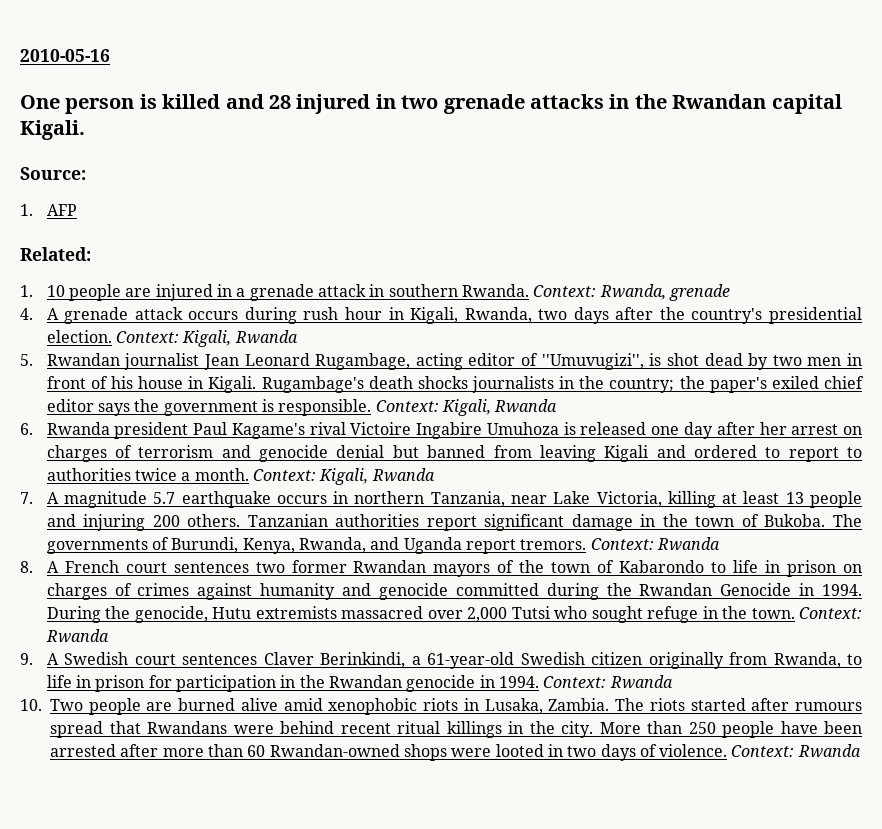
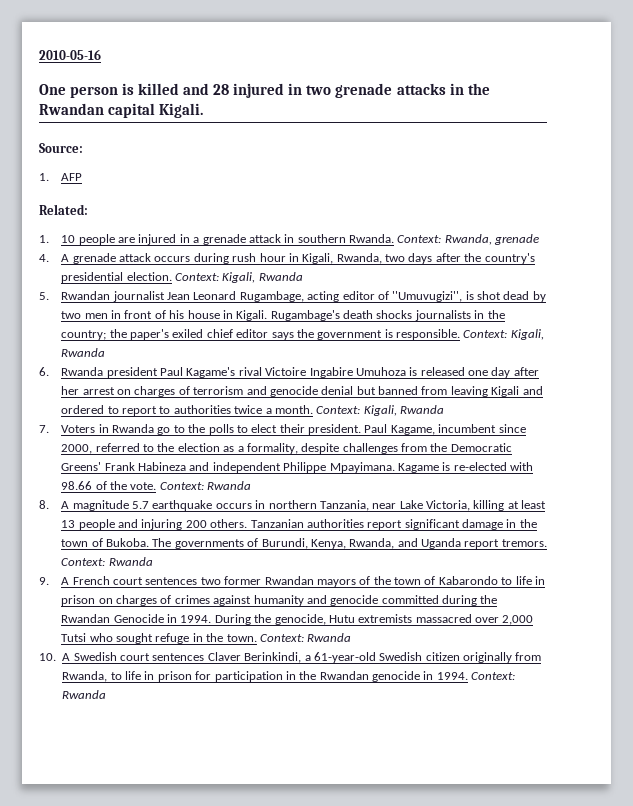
(33, 498) none -> [61,424,526,435] [61,443,512,454] [61,462,534,473] [61,481,252,490] [39,500,49,509] Voters in Rwanda go to the polls to elect their president. Paul Kagame, incumbent since 2000, referred to the election as a formality, despite challenges from the Democratic Greens' Frank Habineza and independent Philippe Mpayimana. Kagame is re-elected with 98.66 of the vote. Context: Rwanda // 8.
[20,561,33,573] 8. -> [39,577,49,585] 9.
[20,653,33,665] 9. -> [39,653,56,661] 10.
[20,698,863,715] [50,721,862,738] [50,744,861,761] // 10. Two people are burned alive amid xenophobic riots in Lusaka, Zambia. The riots started after rumours spread that Rwandans were behind recent ritual killings in the city. More than 250 people have been arrested after more than 60 Rwandan-owned shops were looted in two days of violence. Context: Rwanda -> (107, 694) none

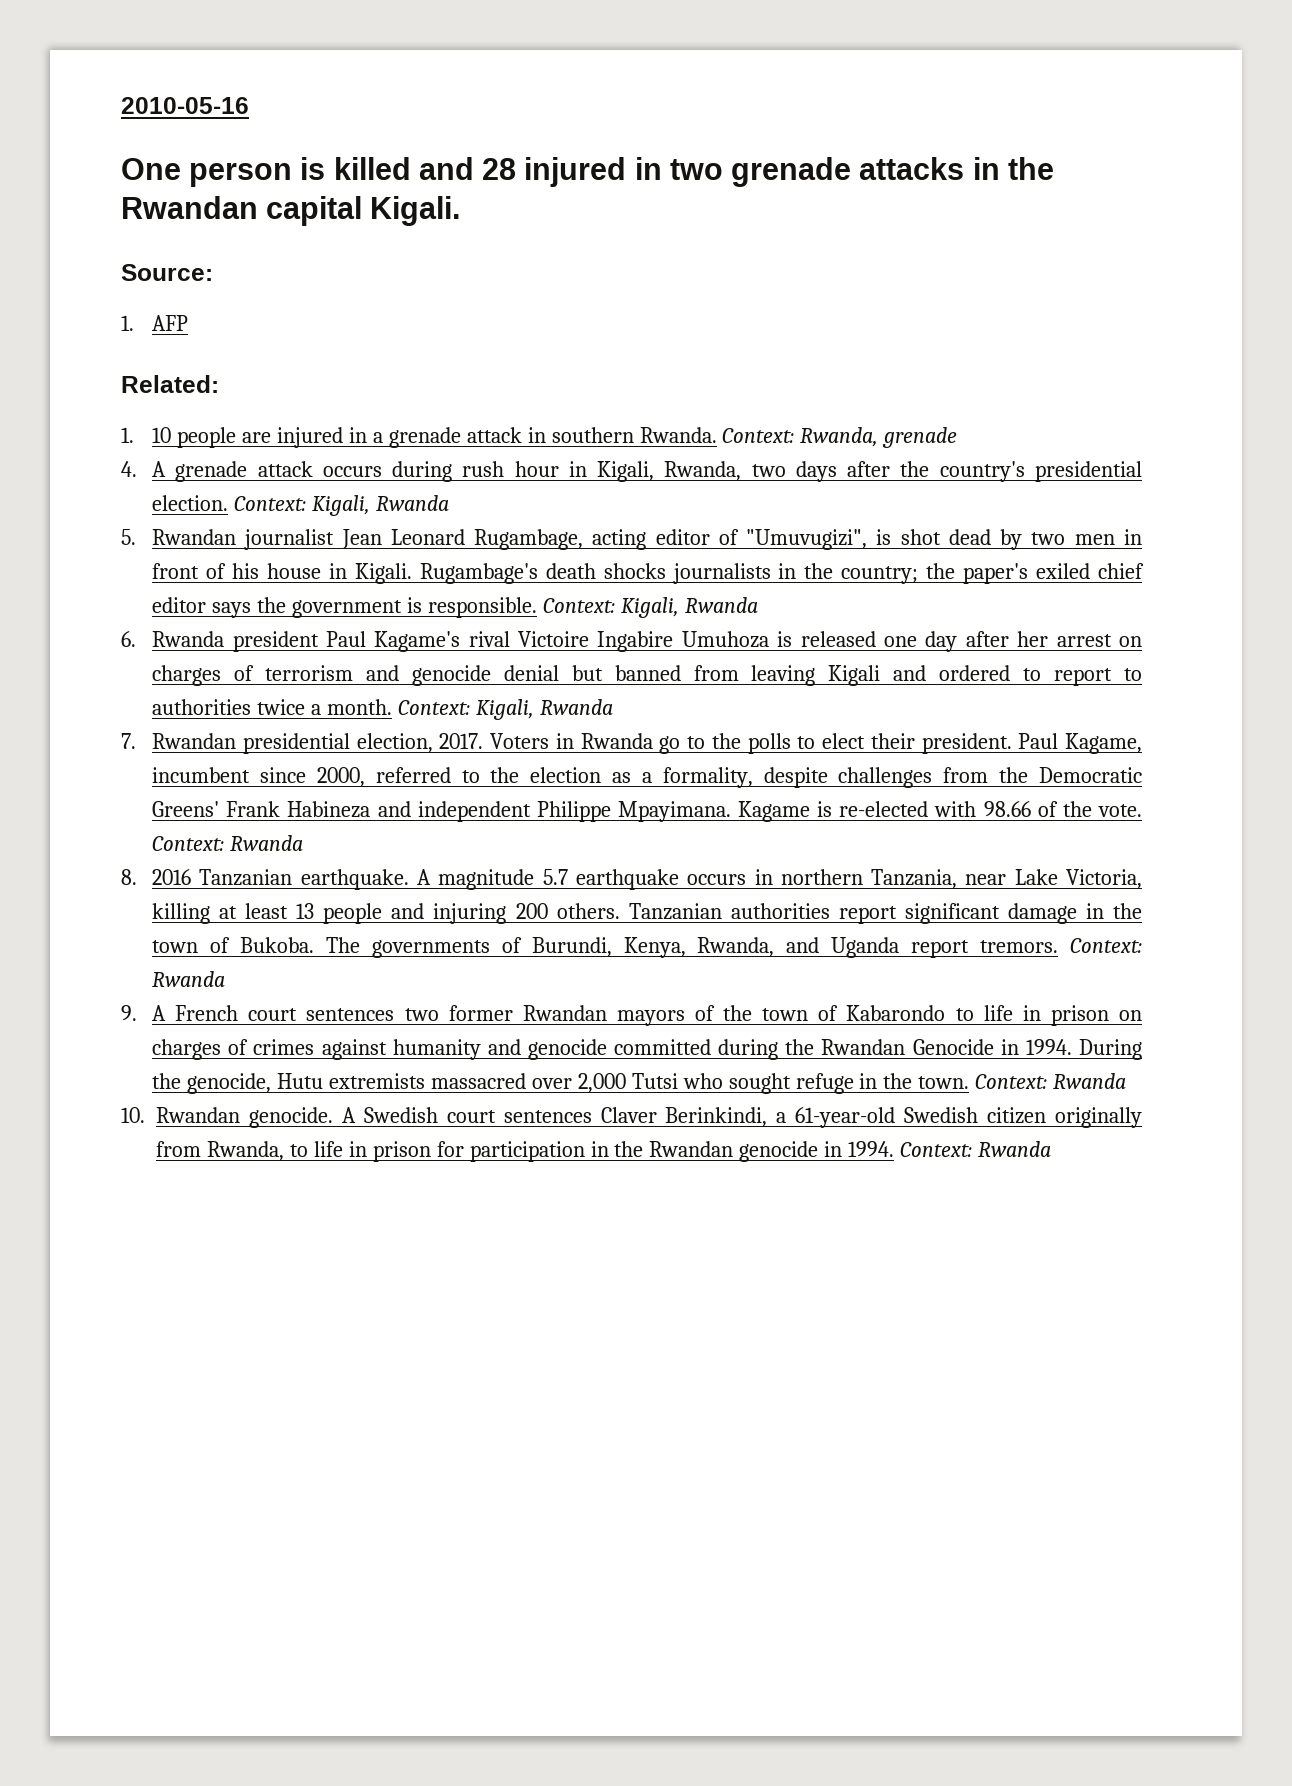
[392,291,463,302] ''Umuvugizi'', -> [746,529,868,550] "Umuvugizi",
(49, 429) none -> [152,733,484,754] Rwandan presidential election, 2017.
(49, 504) none -> [152,869,409,890] 2016 Tanzanian earthquake.
(56, 657) none -> [156,1107,333,1128] Rwandan genocide.

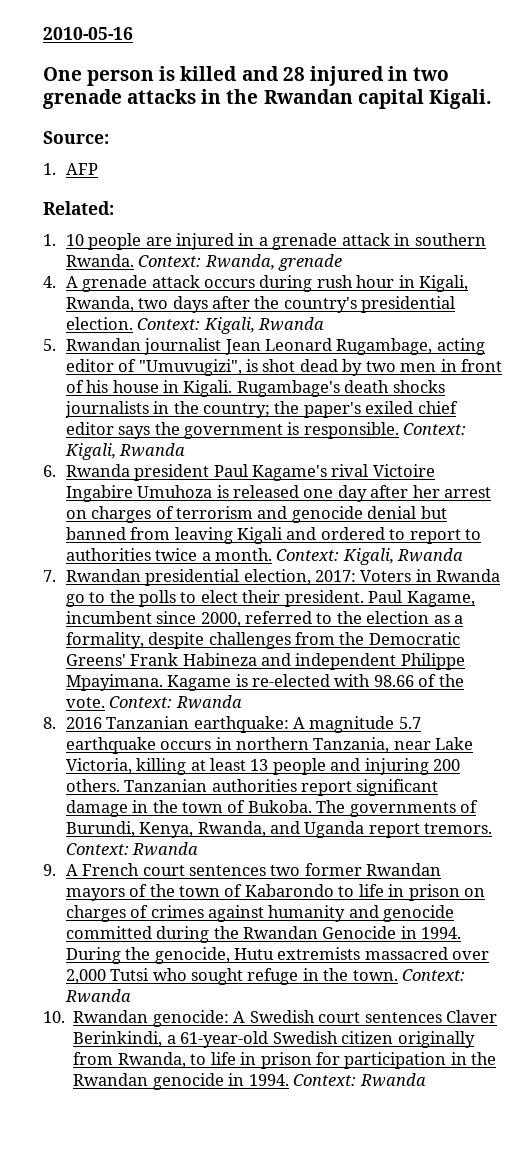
[439,733,484,749] 2017. -> [315,570,357,582] 2017:
[300,869,409,890] earthquake. -> [193,716,289,733] earthquake:
[248,1107,333,1128] genocide. -> [152,1010,229,1027] genocide:

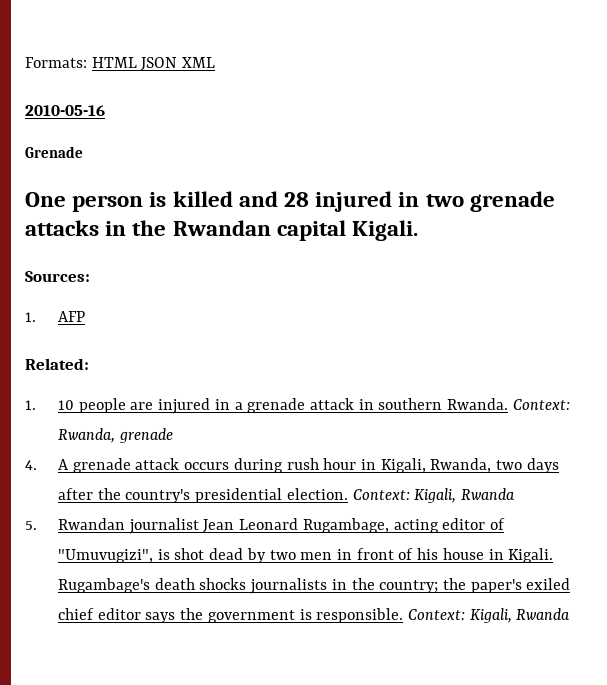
(43, 33) none -> [25,57,216,71] Formats: HTML JSON XML //
(133, 33) none -> [25,146,83,158] // Grenade
[43,131,109,144] Source: -> [25,271,90,282] Sources:
[43,464,435,481] [65,485,492,502] [65,506,447,523] [65,527,482,544] [65,548,464,565] [43,569,501,586] [65,590,475,607] [65,611,464,627] [65,632,460,649] [65,653,465,670] [65,674,464,691] [65,695,242,709] [43,716,421,733] [65,737,474,754] [65,758,461,775] [65,779,439,796] [65,800,479,817] [65,821,493,838] [65,842,199,856] [43,863,442,876] [65,884,486,901] [65,905,455,922] [65,926,462,943] [65,947,490,964] [65,968,466,985] [64,989,131,1003] [43,1010,497,1027] [73,1031,475,1048] [73,1052,497,1069] [73,1073,426,1090] // 6. Rwanda president Paul Kagame's rival Victoire Ingabire Umuhoza is released one day after her arrest on charges of terrorism and genocide denial but banned from leaving Kigali and ordered to report to authorities twice a month. Context: Kigali, Rwanda // 7. Rwandan presidential election, 2017: Voters in Rwanda go to the polls to elect their president. Paul Kagame, incumbent since 2000, referred to the election as a formality, despite challenges from the Democratic Greens' Frank Habineza and independent Philippe Mpayimana. Kagame is re-elected with 98.66 of the vote. Context: Rwanda // 8. 2016 Tanzanian earthquake: A magnitude 5.7 earthquake occurs in northern Tanzania, near Lake Victoria, killing at least 13 people and injuring 200 others. Tanzanian authorities report significant damage in the town of Bukoba. The governments of Burundi, Kenya, Rwanda, and Uganda report tremors. Context: Rwanda // 9. A French court sentences two former Rwandan mayors of the town of Kabarondo to life in prison on charges of crimes against humanity and genocide committed during the Rwandan Genocide in 1994. During the genocide, Hutu extremists massacred over 2,000 Tutsi who sought refuge in the town. Context: Rwanda // 10. Rwandan genocide: A Swedish court sentences Claver Berinkindi, a 61-year-old Swedish citizen originally from Rwanda, to life in prison for participation in the Rwandan genocide in 1994. Context: Rwanda -> (571, 614) none

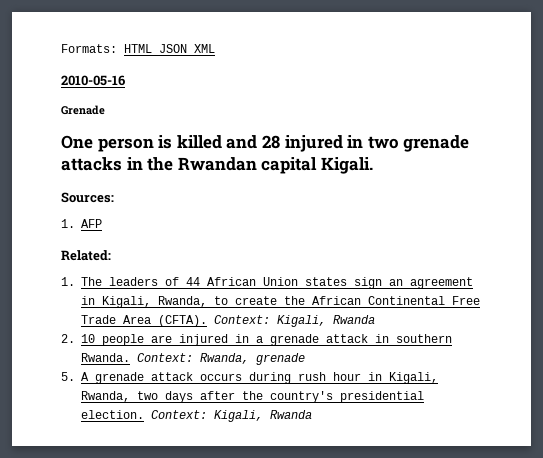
(36, 405) none -> [81,277,473,289] [81,296,480,308] [81,315,375,327] [61,334,75,343] The leaders of 44 African Union states sign an agreement in Kigali, Rwanda, to create the African Continental Free Trade Area (CFTA). Context: Kigali, Rwanda // 2.
[25,460,37,470] 4. -> [61,372,75,381] 5.
[25,518,505,534] [57,548,554,563] [57,578,571,594] [57,608,571,623] // 5. Rwandan journalist Jean Leonard Rugambage, acting editor of "Umuvugizi", is shot dead by two men in front of his house in Kigali. Rugambage's death shocks journalists in the country; the paper's exiled chief editor says the government is responsible. Context: Kigali, Rwanda -> (312, 414) none

